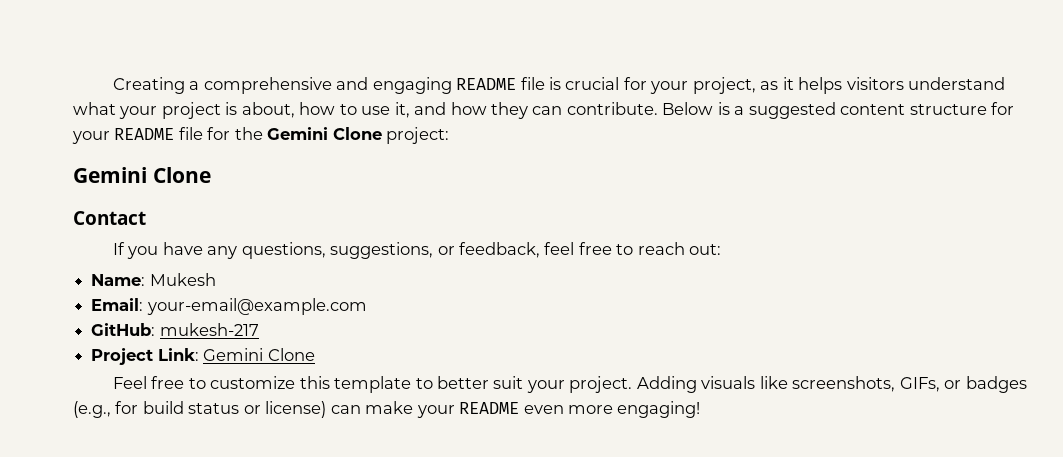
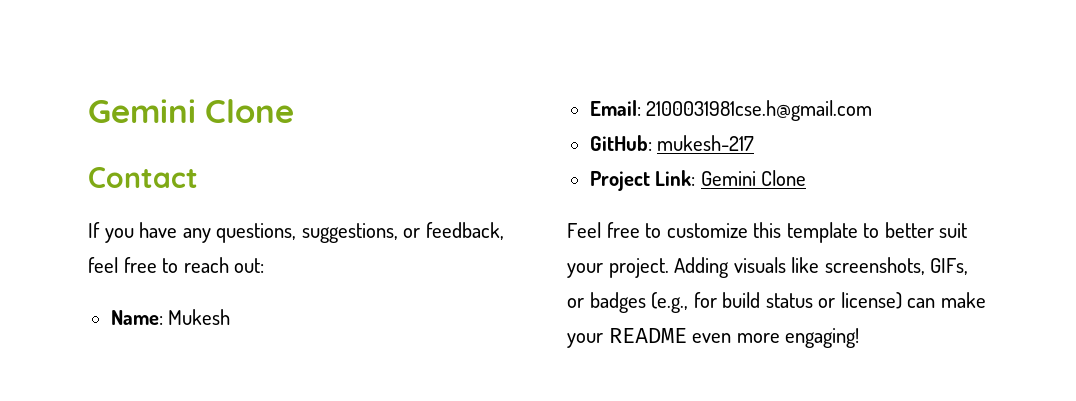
[112,77,1006,94] [73,102,1015,119] [72,127,450,144] Creating a comprehensive and engaging README file is crucial for your project, as it helps visitors understand what your project is about, how to use it, and how they can contribute. Below is a suggested content structure for your README file for the Gemini Clone project: // -> (88, 111) none
[146,298,367,315] your-email@example.com -> [646,100,873,121] 2100031981cse.h@gmail.com

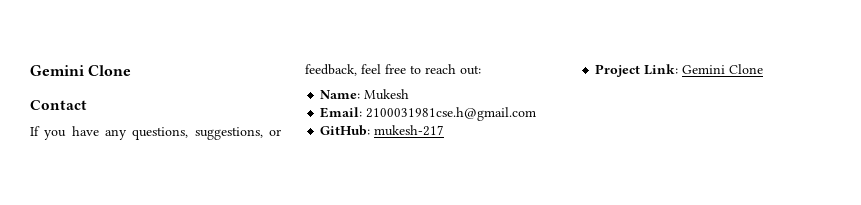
[567,222,968,243] [567,257,969,278] [567,292,986,313] [567,328,860,348] // Feel free to customize this template to better suit your project. Adding visuals like screenshots, GIFs, or badges (e.g., for build status or license) can make your README even more engaging! -> (764, 69) none

